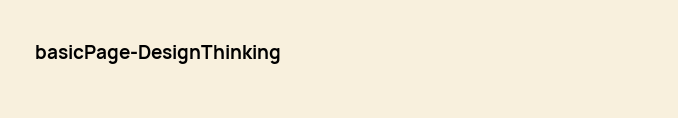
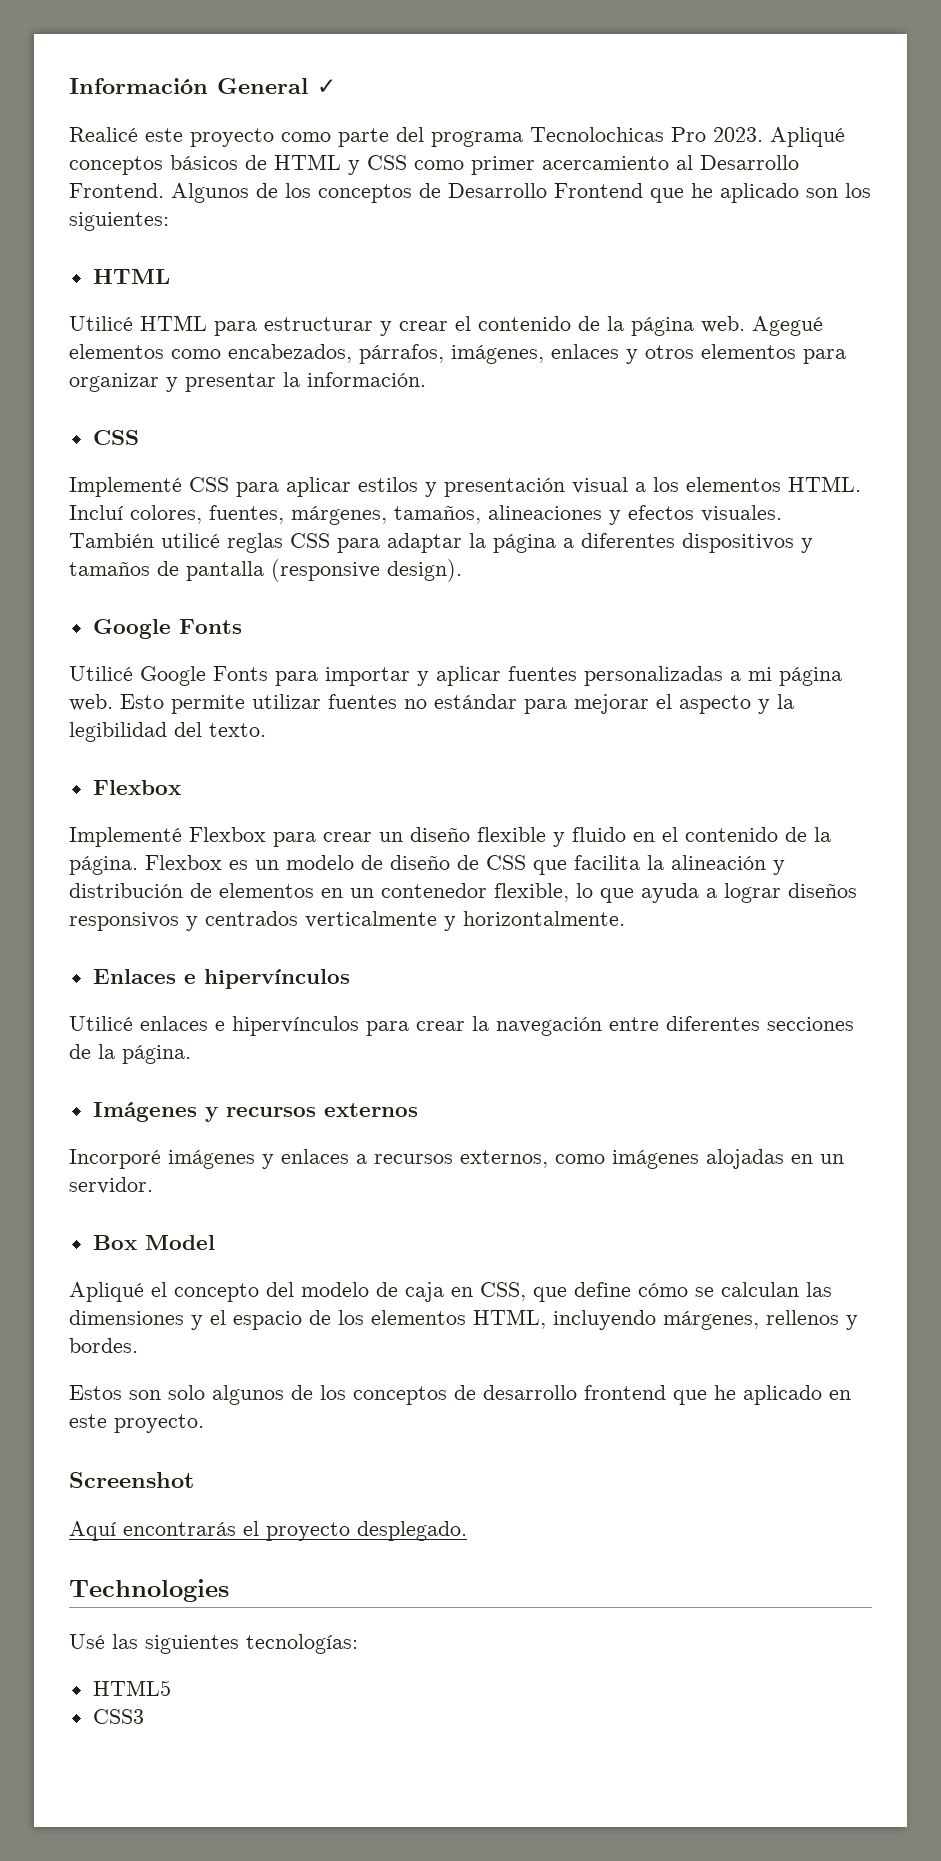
[35,45,281,64] basicPage-DesignThinking -> [69,78,336,94] [69,127,845,147] [69,154,799,175] [69,183,871,203] [69,212,169,231] [92,269,170,284] [69,315,823,336] [69,344,846,364] [69,372,426,392] [92,430,139,445] [69,476,861,497] [69,505,782,525] [69,533,813,553] [69,559,462,582] [92,619,242,639] [69,666,842,686] [69,694,794,714] [69,722,266,742] [92,780,181,795] [69,827,831,847] [69,855,785,875] [69,883,857,903] [69,911,625,931] [92,969,350,989] [69,1016,854,1036] [69,1044,191,1064] [92,1102,418,1122] [69,1149,844,1169] [69,1177,153,1194] [92,1235,215,1250] [69,1282,832,1302] [69,1309,858,1330] [69,1338,138,1353] [69,1385,851,1405] [69,1414,204,1433] [69,1472,194,1488] [69,1521,467,1541] [69,1579,229,1602] [69,1634,358,1654] [92,1680,171,1696] [92,1709,144,1724] Información General ✓ // Realicé este proyecto como parte del programa Tecnolochicas Pro 2023. Apliqué conceptos básicos de HTML y CSS como primer acercamiento al Desarrollo Frontend. Algunos de los conceptos de Desarrollo Frontend que he aplicado son los siguientes: // HTML // Utilicé HTML para estructurar y crear el contenido de la página web. Agegué elementos como encabezados, párrafos, imágenes, enlaces y otros elementos para organizar y presentar la información. // CSS // Implementé CSS para aplicar estilos y presentación visual a los elementos HTML. Incluí colores, fuentes, márgenes, tamaños, alineaciones y efectos visuales. También utilicé reglas CSS para adaptar la página a diferentes dispositivos y tamaños de pantalla (responsive design). // Google Fonts // Utilicé Google Fonts para importar y aplicar fuentes personalizadas a mi página web. Esto permite utilizar fuentes no estándar para mejorar el aspecto y la legibilidad del texto. // Flexbox // Implementé Flexbox para crear un diseño flexible y fluido en el contenido de la página. Flexbox es un modelo de diseño de CSS que facilita la alineación y distribución de elementos en un contenedor flexible, lo que ayuda a lograr diseños responsivos y centrados verticalmente y horizontalmente. // Enlaces e hipervínculos // Utilicé enlaces e hipervínculos para crear la navegación entre diferentes secciones de la página. // Imágenes y recursos externos // Incorporé imágenes y enlaces a recursos externos, como imágenes alojadas en un servidor. // Box Model // Apliqué el concepto del modelo de caja en CSS, que define cómo se calculan las dimensiones y el espacio de los elementos HTML, incluyendo márgenes, rellenos y bordes. // Estos son solo algunos de los conceptos de desarrollo frontend que he aplicado en este proyecto. // Screenshot // Aquí encontrarás el proyecto desplegado. // Technologies // Usé las siguientes tecnologías: // HTML5 // CSS3

